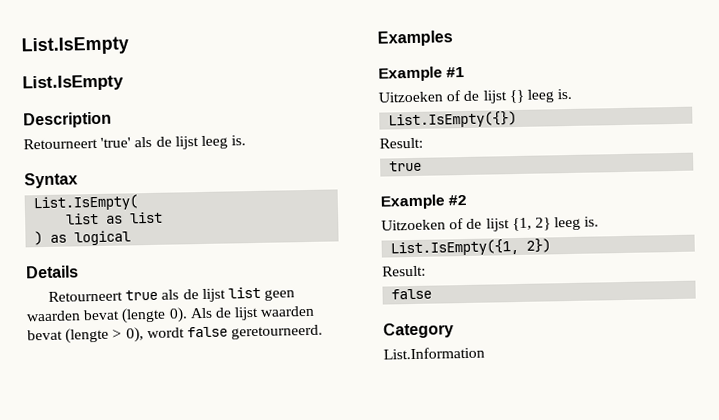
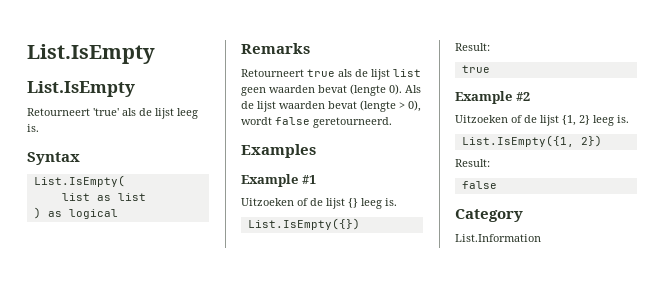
[23,111,112,129] // Description -> (135, 89) none
[26,265,79,279] Details -> [241,43,310,54] Remarks

